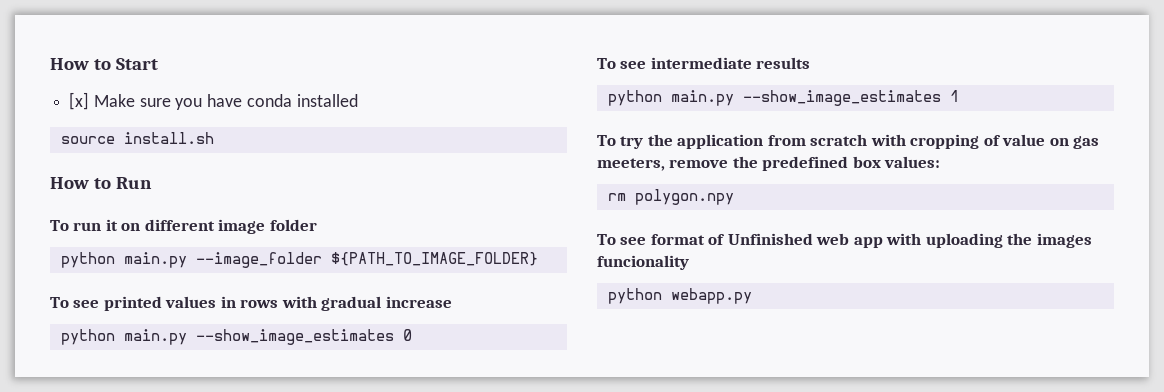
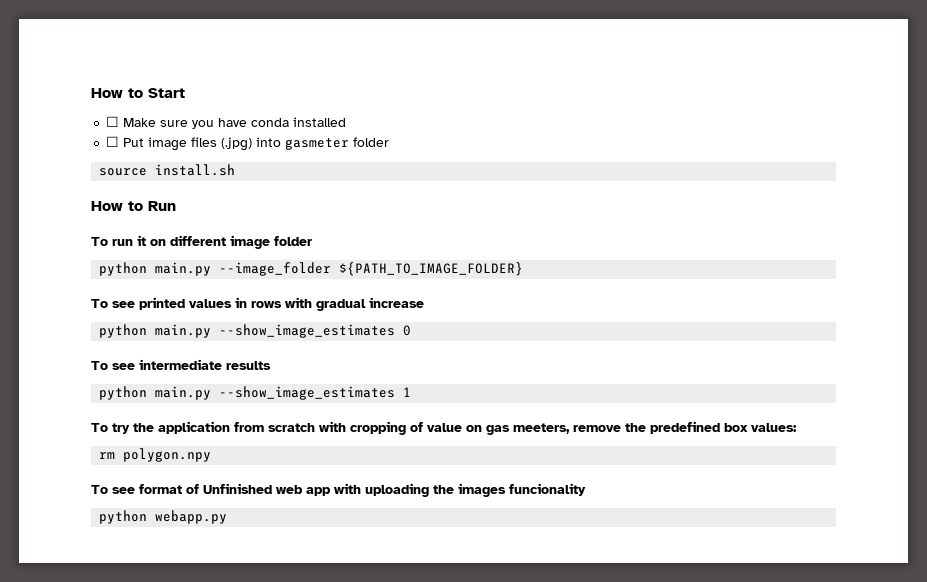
[69,92,90,110] [x] -> [106,116,120,127] ☐
(358, 100) none -> [106,136,390,151] // ☐ Put image files (.jpg) into gasmeter folder

